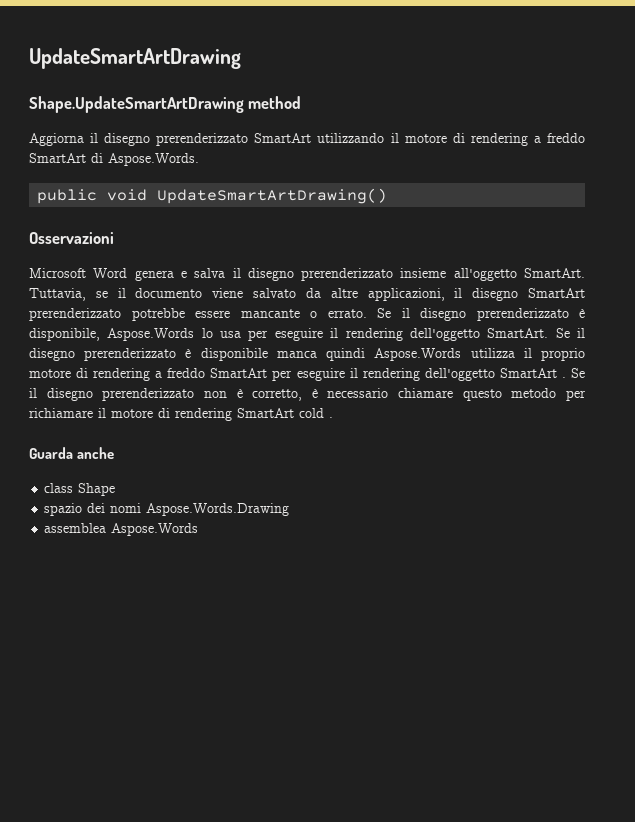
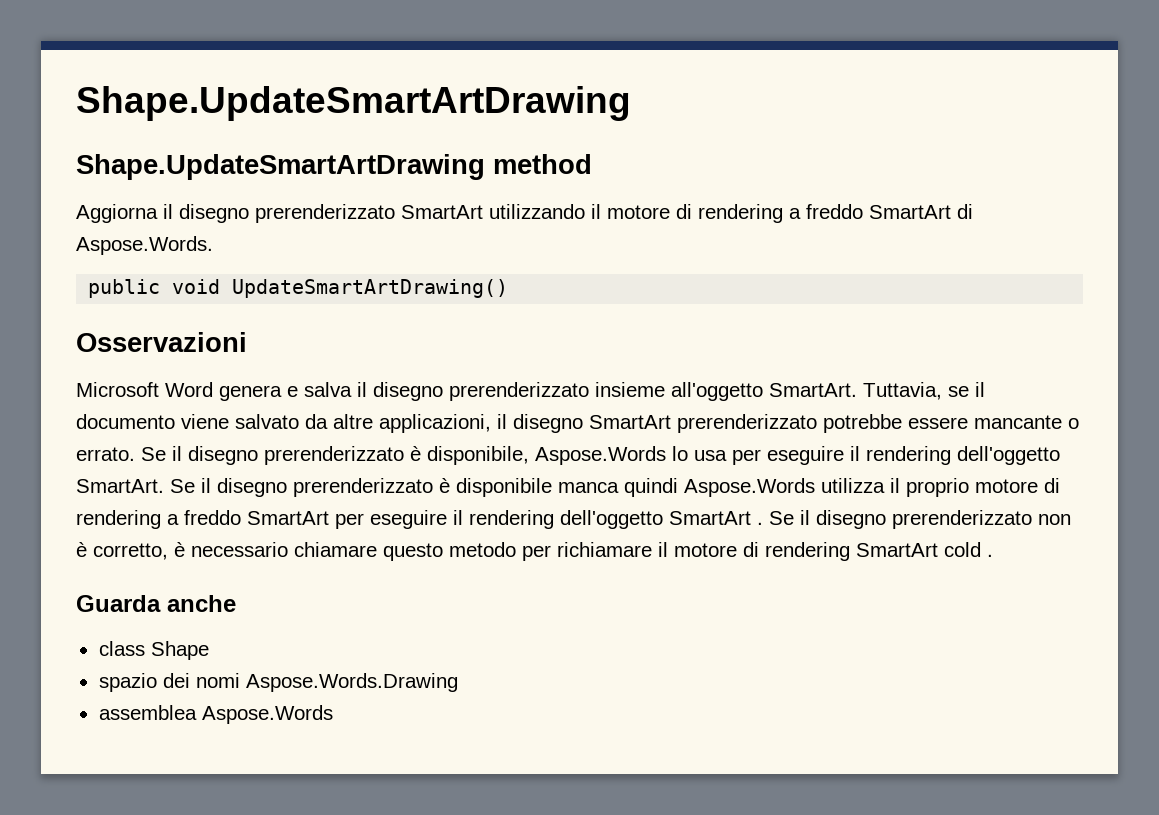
[29,48,241,69] UpdateSmartArtDrawing -> [76,86,631,121] Shape.UpdateSmartArtDrawing

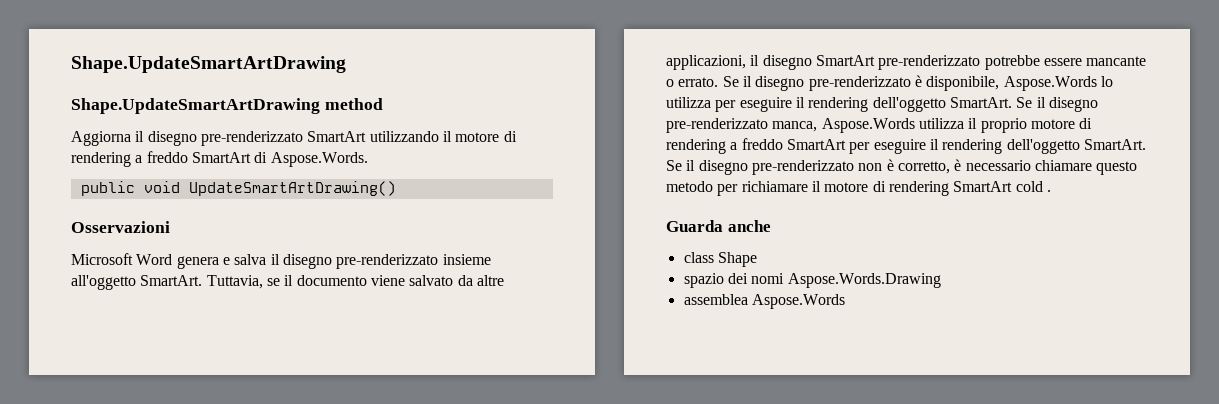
[255,204,395,223] prerenderizzato -> [200,131,303,146] pre-renderizzato
[449,382,589,401] prerenderizzato -> [336,254,439,269] pre-renderizzato
[677,414,817,433] prerenderizzato -> [878,55,981,70] pre-renderizzato
[264,446,404,465] prerenderizzato -> [808,76,911,91] pre-renderizzato
[694,446,1060,465] [76,478,678,497] usa per eseguire il rendering dell'oggetto SmartArt. Se il disegno prerenderizzato è disponibile manca quindi -> [666,97,1098,112] [666,118,818,133] utilizza per eseguire il rendering dell'oggetto SmartArt. Se il disegno pre-renderizzato manca,
[669,510,1032,529] SmartArt . Se il disegno prerenderizzato -> [1083,139,1146,150] [666,160,854,175] SmartArt. Se il disegno pre-renderizzato

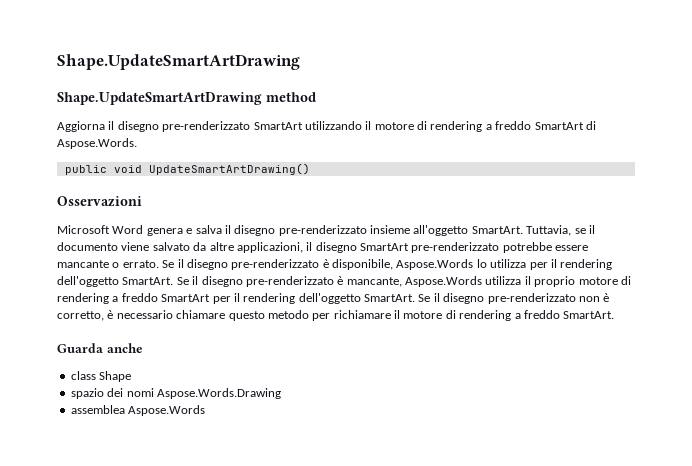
[739,97,1098,112] [666,118,818,133] eseguire il rendering dell'oggetto SmartArt. Se il disegno pre-renderizzato manca, -> [550,259,613,270] [57,276,402,287] il rendering dell'oggetto SmartArt. Se il disegno pre-renderizzato è mancante,
[873,139,926,154] eseguire -> (231, 300) none
[953,181,1051,192] SmartArt cold . -> [514,310,615,319] a freddo SmartArt.

